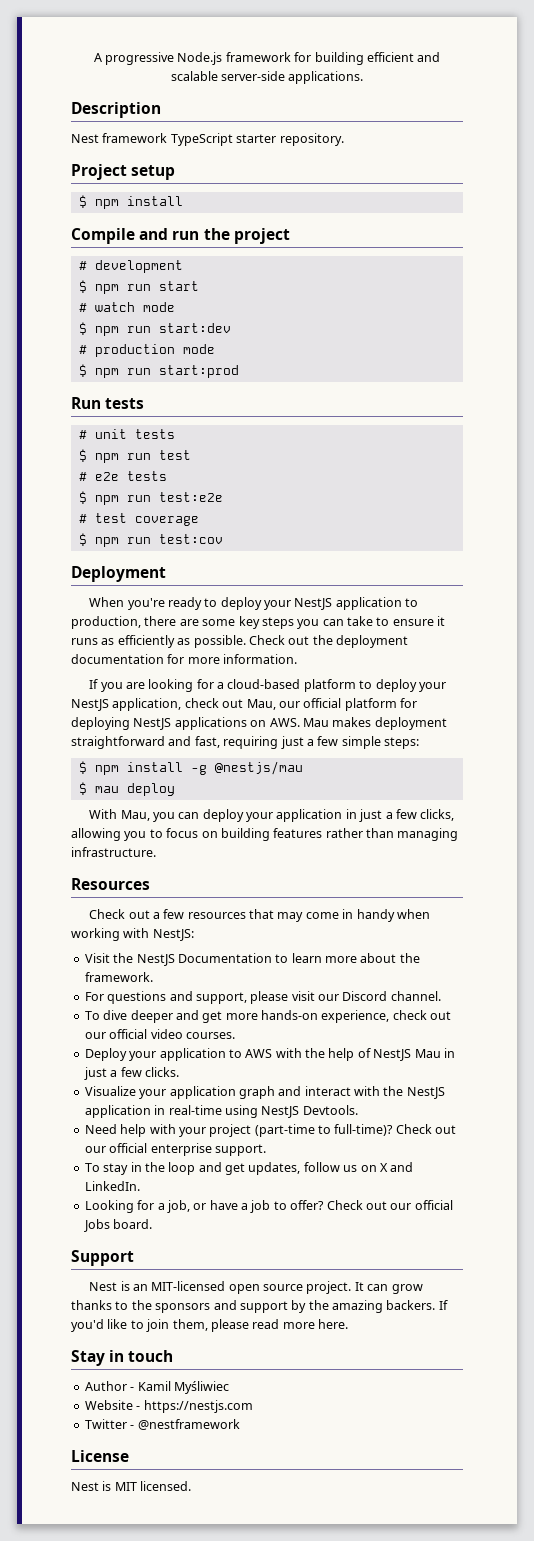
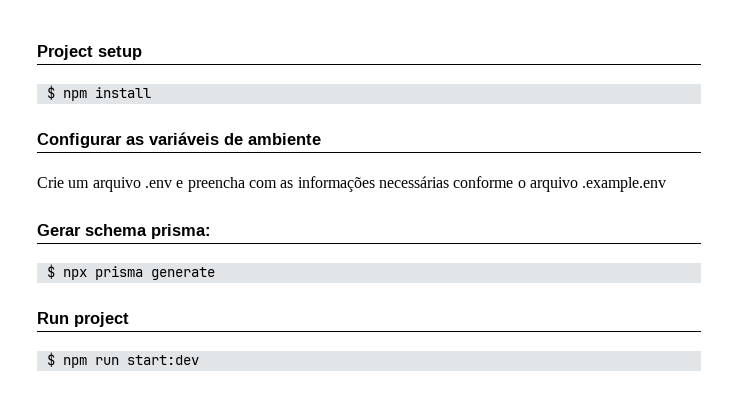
[93,52,441,65] [170,71,364,84] [71,102,161,118] [71,133,344,146] A progressive Node.js framework for building efficient and scalable server-side applications. // Description // Nest framework TypeScript starter repository. // -> (37, 52) none
[71,228,290,244] [78,260,183,273] [78,280,199,294] [78,302,175,312] [78,322,231,336] [78,344,215,357] [78,364,239,378] [71,397,145,409] [78,429,175,439] [78,449,191,463] [78,471,167,481] [78,491,223,505] [78,513,199,526] [78,533,223,547] [71,566,166,582] [89,597,419,610] [71,616,446,629] [71,635,408,648] [71,654,298,664] [89,679,446,692] [71,698,417,711] [71,717,447,730] [71,736,419,749] [78,761,303,775] [78,782,175,796] [89,809,455,822] [71,828,459,841] [71,847,156,857] [71,878,150,890] [89,909,430,922] [71,928,194,941] [84,953,420,966] [84,972,153,982] [84,991,441,1004] [84,1010,452,1023] [84,1029,235,1039] [84,1048,455,1061] [83,1067,179,1080] [84,1086,445,1099] [84,1105,358,1118] [84,1124,457,1137] [84,1143,266,1156] [84,1162,414,1175] [84,1181,140,1191] [84,1200,453,1213] [83,1219,153,1232] [71,1250,134,1266] [89,1281,423,1294] [71,1300,448,1313] [71,1319,348,1332] [71,1350,174,1366] [84,1381,229,1394] [84,1400,253,1413] [84,1419,240,1430] [71,1450,129,1462] [71,1481,192,1491] Compile and run the project // # development // $ npm run start // # watch mode // $ npm run start:dev // # production mode // $ npm run start:prod // Run tests // # unit tests // $ npm run test // # e2e tests // $ npm run test:e2e // # test coverage // $ npm run test:cov // Deployment // When you're ready to deploy your NestJS application to production, there are some key steps you can take to ensure it runs as efficiently as possible. Check out the deployment documentation for more information. // If you are looking for a cloud-based platform to deploy your NestJS application, check out Mau, our official platform for deploying NestJS applications on AWS. Mau makes deployment straightforward and fast, requiring just a few simple steps: // $ npm install -g @nestjs/mau // $ mau deploy // With Mau, you can deploy your application in just a few clicks, allowing you to focus on building features rather than managing infrastructure. // Resources // Check out a few resources that may come in handy when working with NestJS: // Visit the NestJS Documentation to learn more about the framework. // For questions and support, please visit our Discord channel. // To dive deeper and get more hands-on experience, check out our official video courses. // Deploy your application to AWS with the help of NestJS Mau in just a few clicks. // Visualize your application graph and interact with the NestJS application in real-time using NestJS Devtools. // Need help with your project (part-time to full-time)? Check out our official enterprise support. // To stay in the loop and get updates, follow us on X and LinkedIn. // Looking for a job, or have a job to offer? Check out our official Jobs board. // Support // Nest is an MIT-licensed open source project. It can grow thanks to the sponsors and support by the amazing backers. If you'd like to join them, please read more here. // Stay in touch // Author - Kamil Myśliwiec // Website - https://nestjs.com // Twitter - @nestframework // License // Nest is MIT licensed. -> [37,132,321,148] [37,176,667,192] [37,224,211,239] [46,264,215,280] [37,312,129,327] [46,352,199,368] Configurar as variáveis de ambiente // Crie um arquivo .env e preencha com as informações necessárias conforme o arquivo .example.env // Gerar schema prisma: // $ npx prisma generate // Run project // $ npm run start:dev

